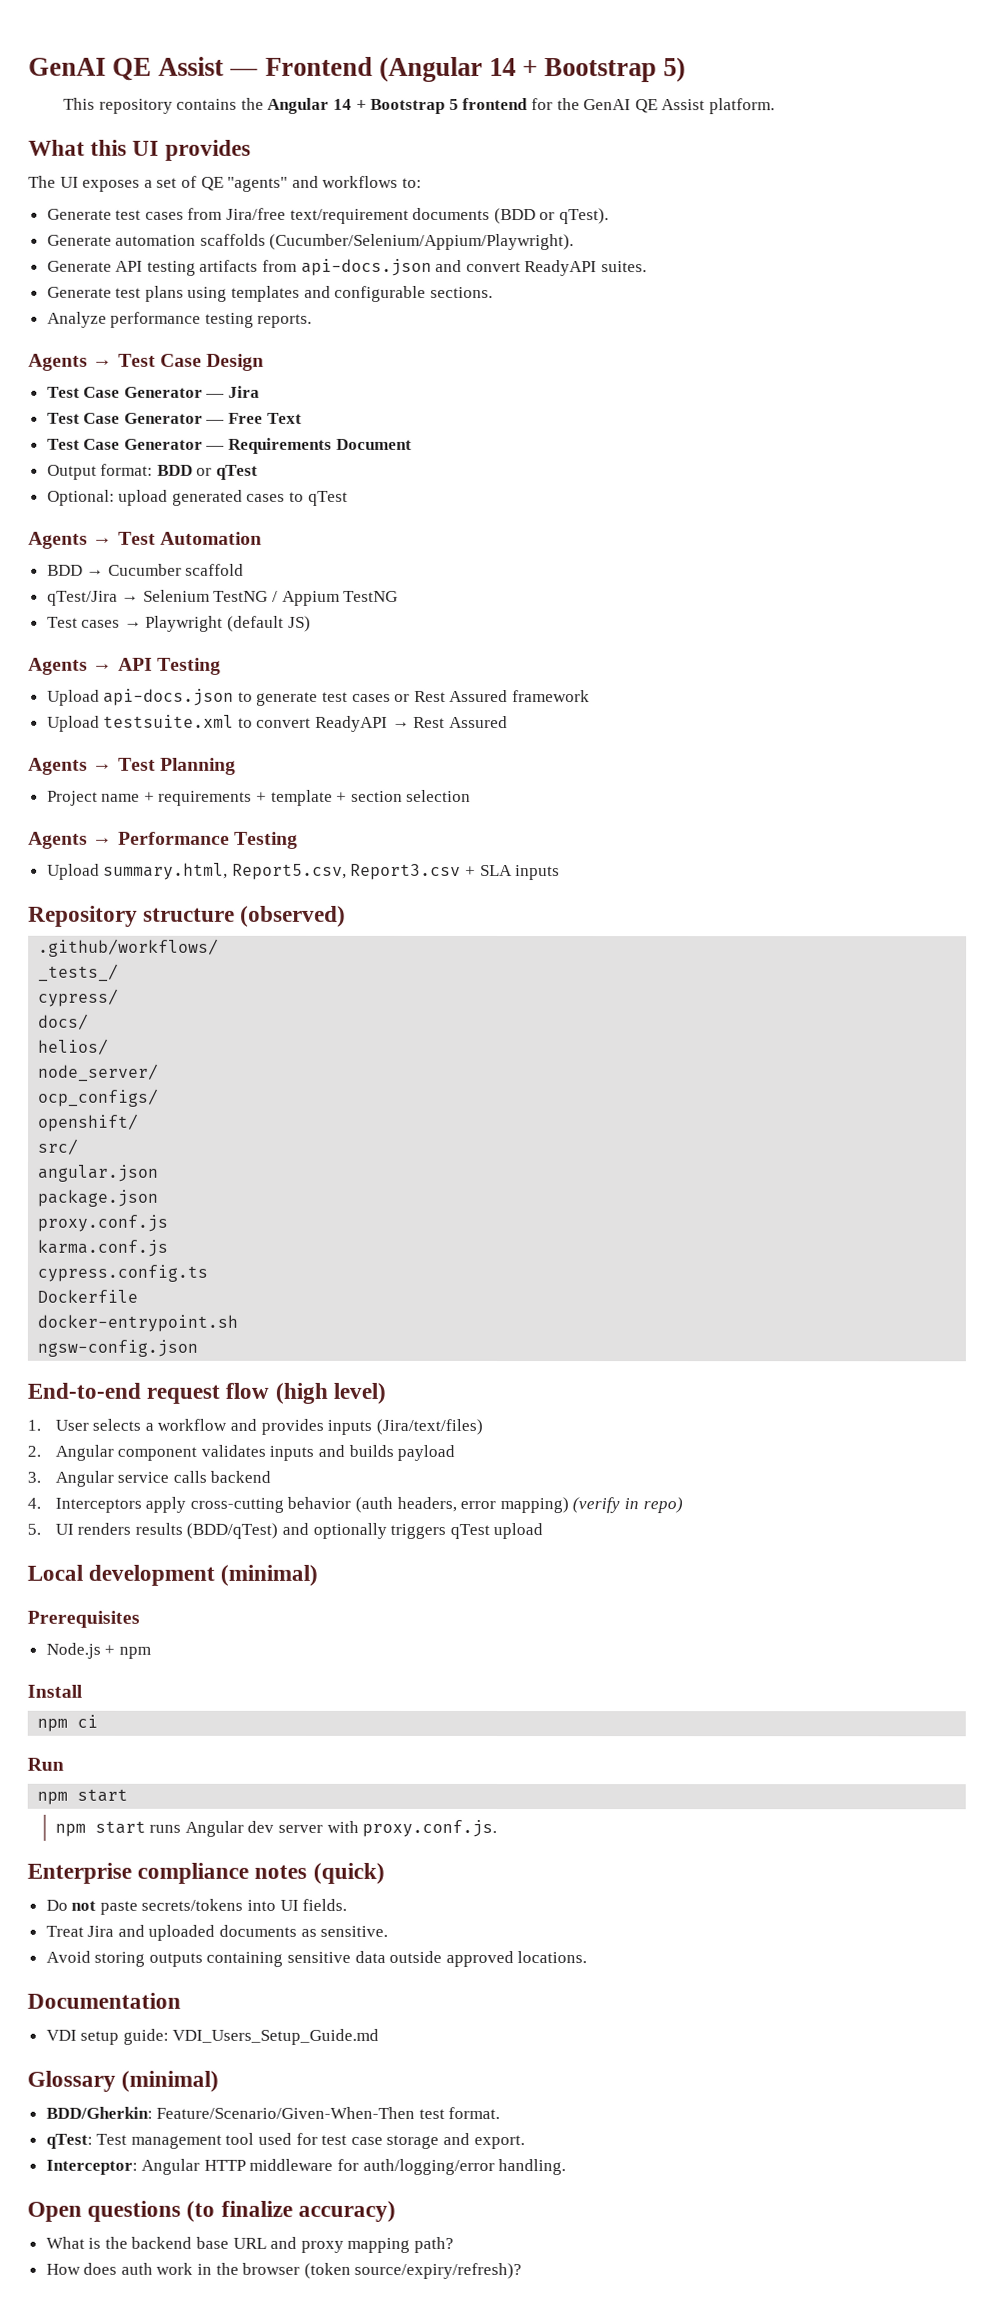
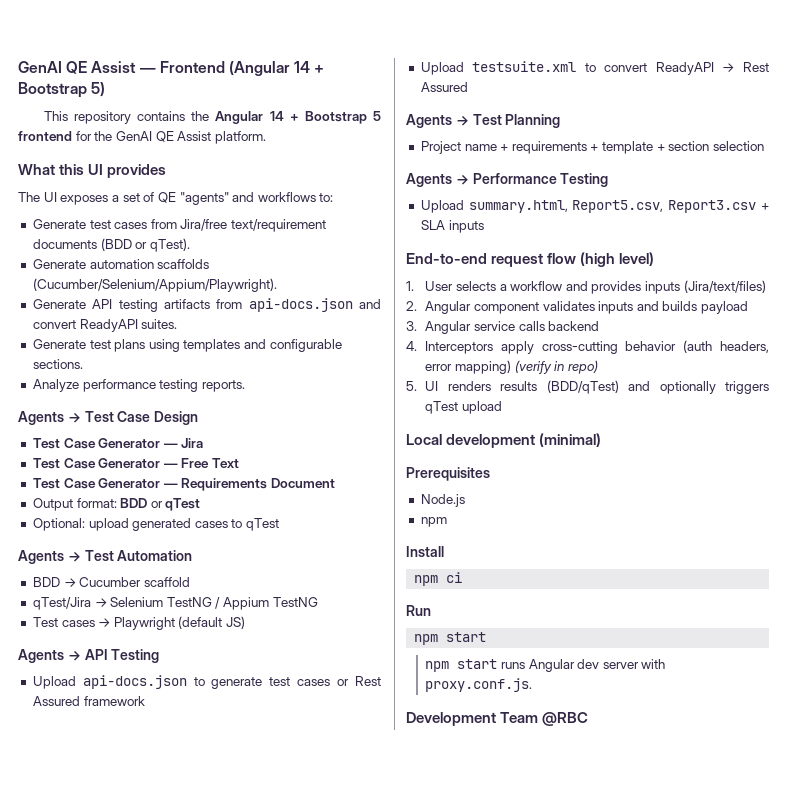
[28,905,347,927] [38,938,220,957] [38,963,120,982] [38,988,120,1007] [38,1013,90,1030] [38,1038,110,1055] [38,1063,160,1082] [38,1088,160,1107] [38,1113,140,1132] [38,1138,80,1155] [37,1164,159,1182] [37,1189,159,1207] [37,1214,169,1232] [37,1239,169,1257] [37,1264,209,1282] [37,1289,139,1303] [37,1314,239,1332] [37,1339,199,1357] // Repository structure (observed) // .github/workflows/ // _tests_/ // cypress/ // docs/ // helios/ // node_server/ // ocp_configs/ // openshift/ // src/ // angular.json // package.json // proxy.conf.js // karma.conf.js // cypress.config.ts // Dockerfile // docker-entrypoint.sh // ngsw-config.json -> (484, 226) none
[104,1644,116,1655] + -> (465, 500) //
[27,1862,385,1884] [45,1898,348,1915] [45,1924,389,1941] [45,1950,588,1968] [27,1992,181,2009] [45,2028,380,2045] [27,2070,220,2092] [45,2106,501,2120] [45,2132,525,2150] [45,2158,567,2176] [27,2200,396,2222] [45,2236,455,2253] [45,2262,523,2280] Enterprise compliance notes (quick) // Do not paste secrets/tokens into UI fields. // Treat Jira and uploaded documents as sensitive. // Avoid storing outputs containing sensitive data outside approved locations. // Documentation // VDI setup guide: VDI_Users_Setup_Guide.md // Glossary (minimal) // BDD/Gherkin: Feature/Scenario/Given-When-Then test format. // qTest: Test management tool used for test case storage and export. // Interceptor: Angular HTTP middleware for auth/logging/error handling. // Open questions (to finalize accuracy) // What is the backend base URL and proxy mapping path? // How does auth work in the browser (token source/expiry/refresh)? -> [406,712,589,726] Development Team @RBC

